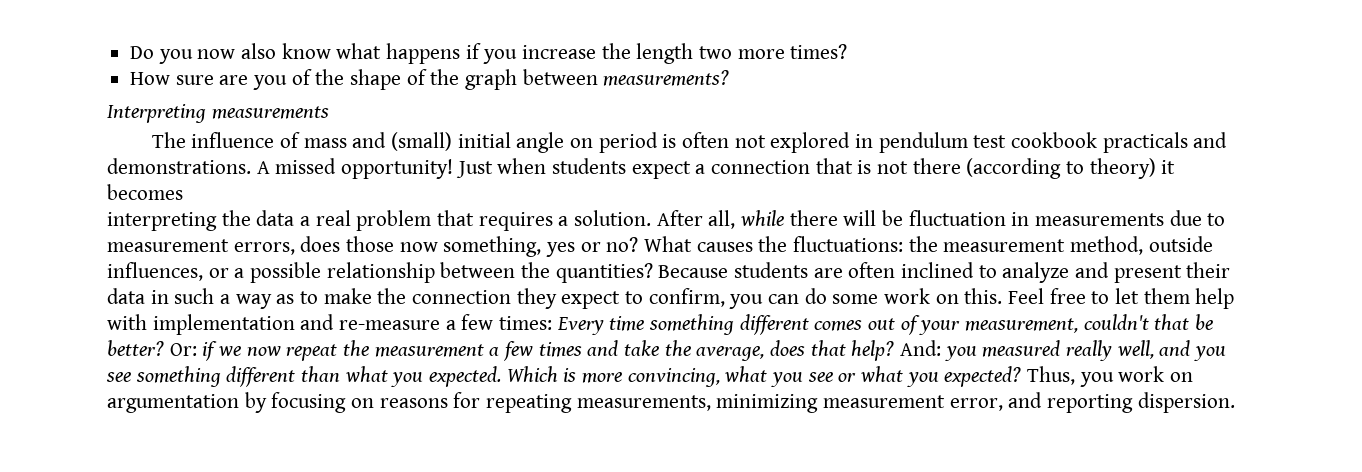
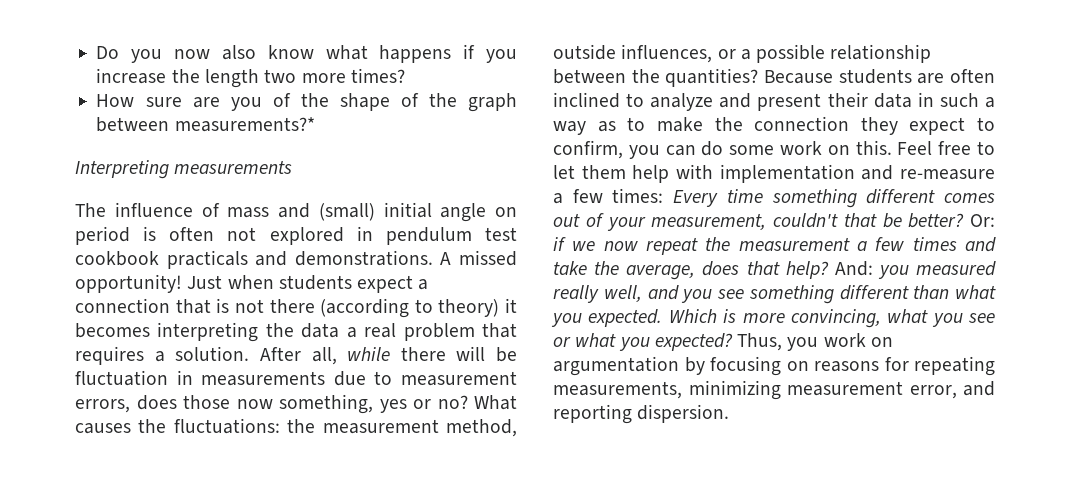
[603,70,730,86] measurements? -> [174,117,315,132] measurements?*
(183, 192) // -> (150, 330) none

